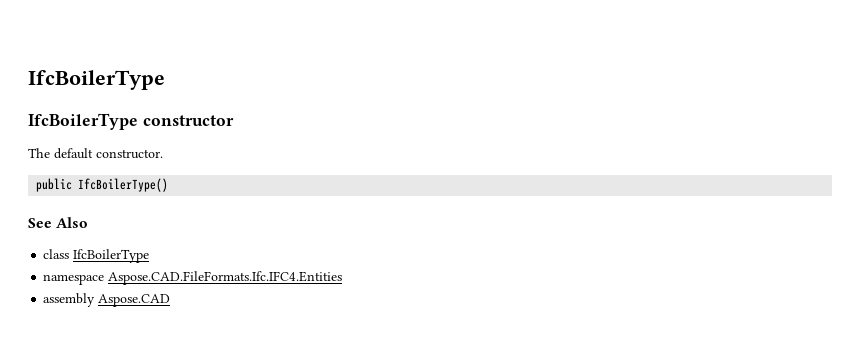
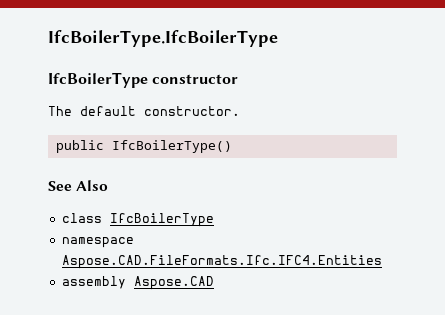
[28,70,165,90] IfcBoilerType -> [48,30,278,47] IfcBoilerType.IfcBoilerType

